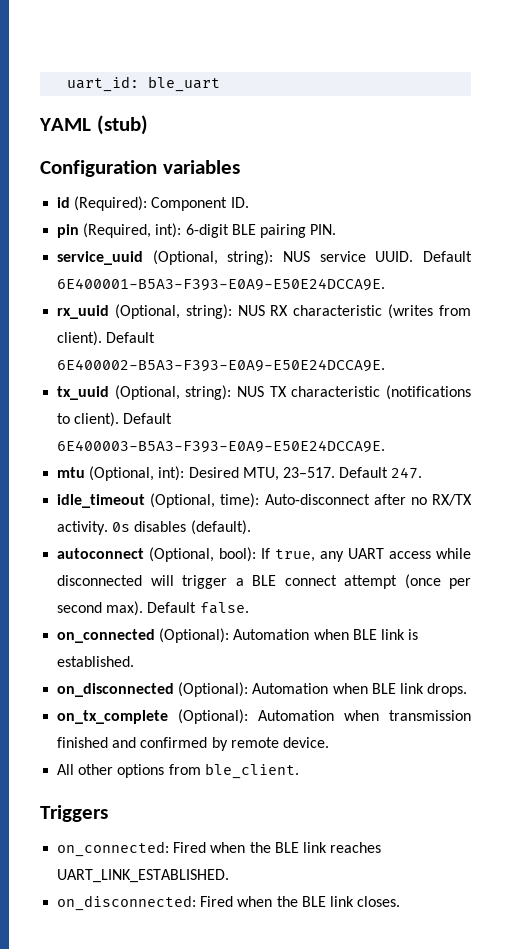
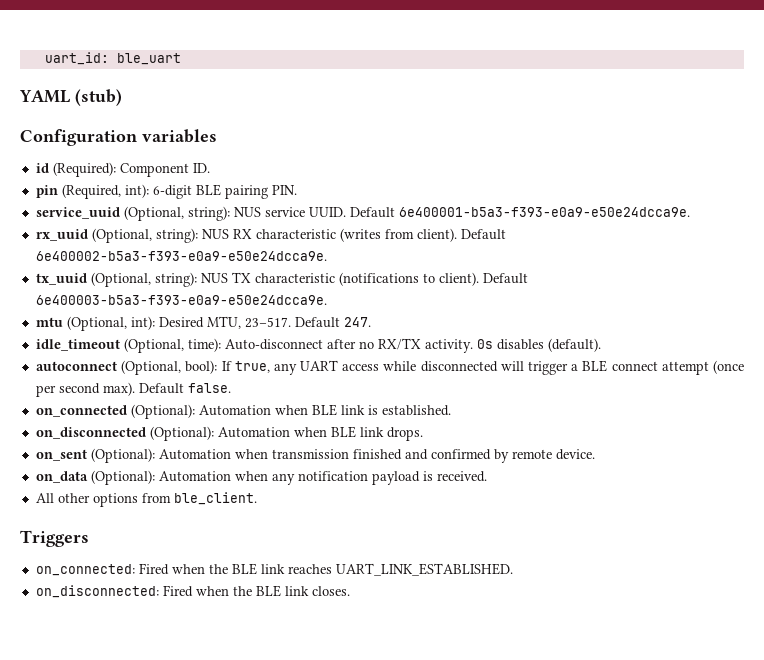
[57,278,386,291] 6E400001-B5A3-F393-E0A9-E50E24DCCA9E. -> [398,207,690,217] 6e400001-b5a3-f393-e0a9-e50e24dcca9e.
[57,359,386,372] 6E400002-B5A3-F393-E0A9-E50E24DCCA9E. -> [35,251,327,261] 6e400002-b5a3-f393-e0a9-e50e24dcca9e.
[57,440,386,453] 6E400003-B5A3-F393-E0A9-E50E24DCCA9E. -> [35,295,327,305] 6e400003-b5a3-f393-e0a9-e50e24dcca9e.
[57,710,169,724] on_tx_complete -> [35,449,87,461] on_sent
(329, 742) none -> [35,470,487,485] // on_data (Optional): Automation when any notification payload is received.

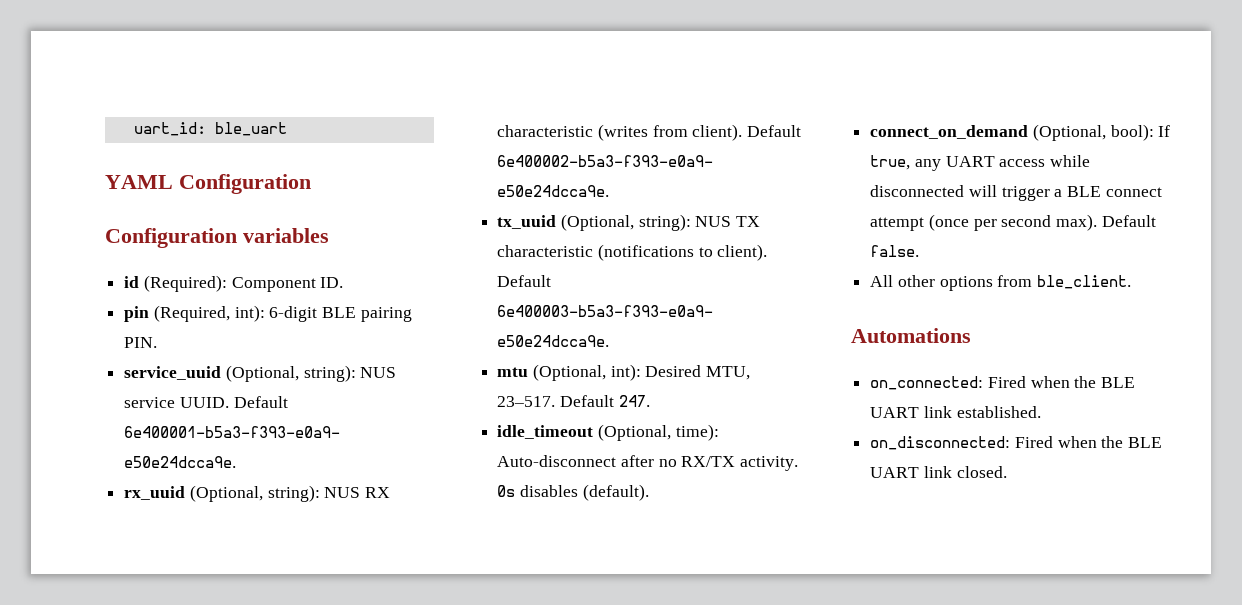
[75,89,122,106] (stub) -> [179,174,311,194] Configuration
[35,361,117,371] autoconnect -> [870,125,1029,139] connect_on_demand
[35,404,451,419] [35,426,423,441] [35,448,595,463] [35,470,487,485] // on_connected (Optional): Automation when BLE link is established. // on_disconnected (Optional): Automation when BLE link drops. // on_sent (Optional): Automation when transmission finished and confirmed by remote device. // on_data (Optional): Automation when any notification payload is received. -> (920, 251) none
[20,530,89,547] Triggers -> [851,328,971,343] Automations
[260,563,513,576] link reaches UART_LINK_ESTABLISHED. -> [870,406,1041,418] UART link established.
[284,586,350,596] link closes. -> [870,466,1007,478] UART link closed.

